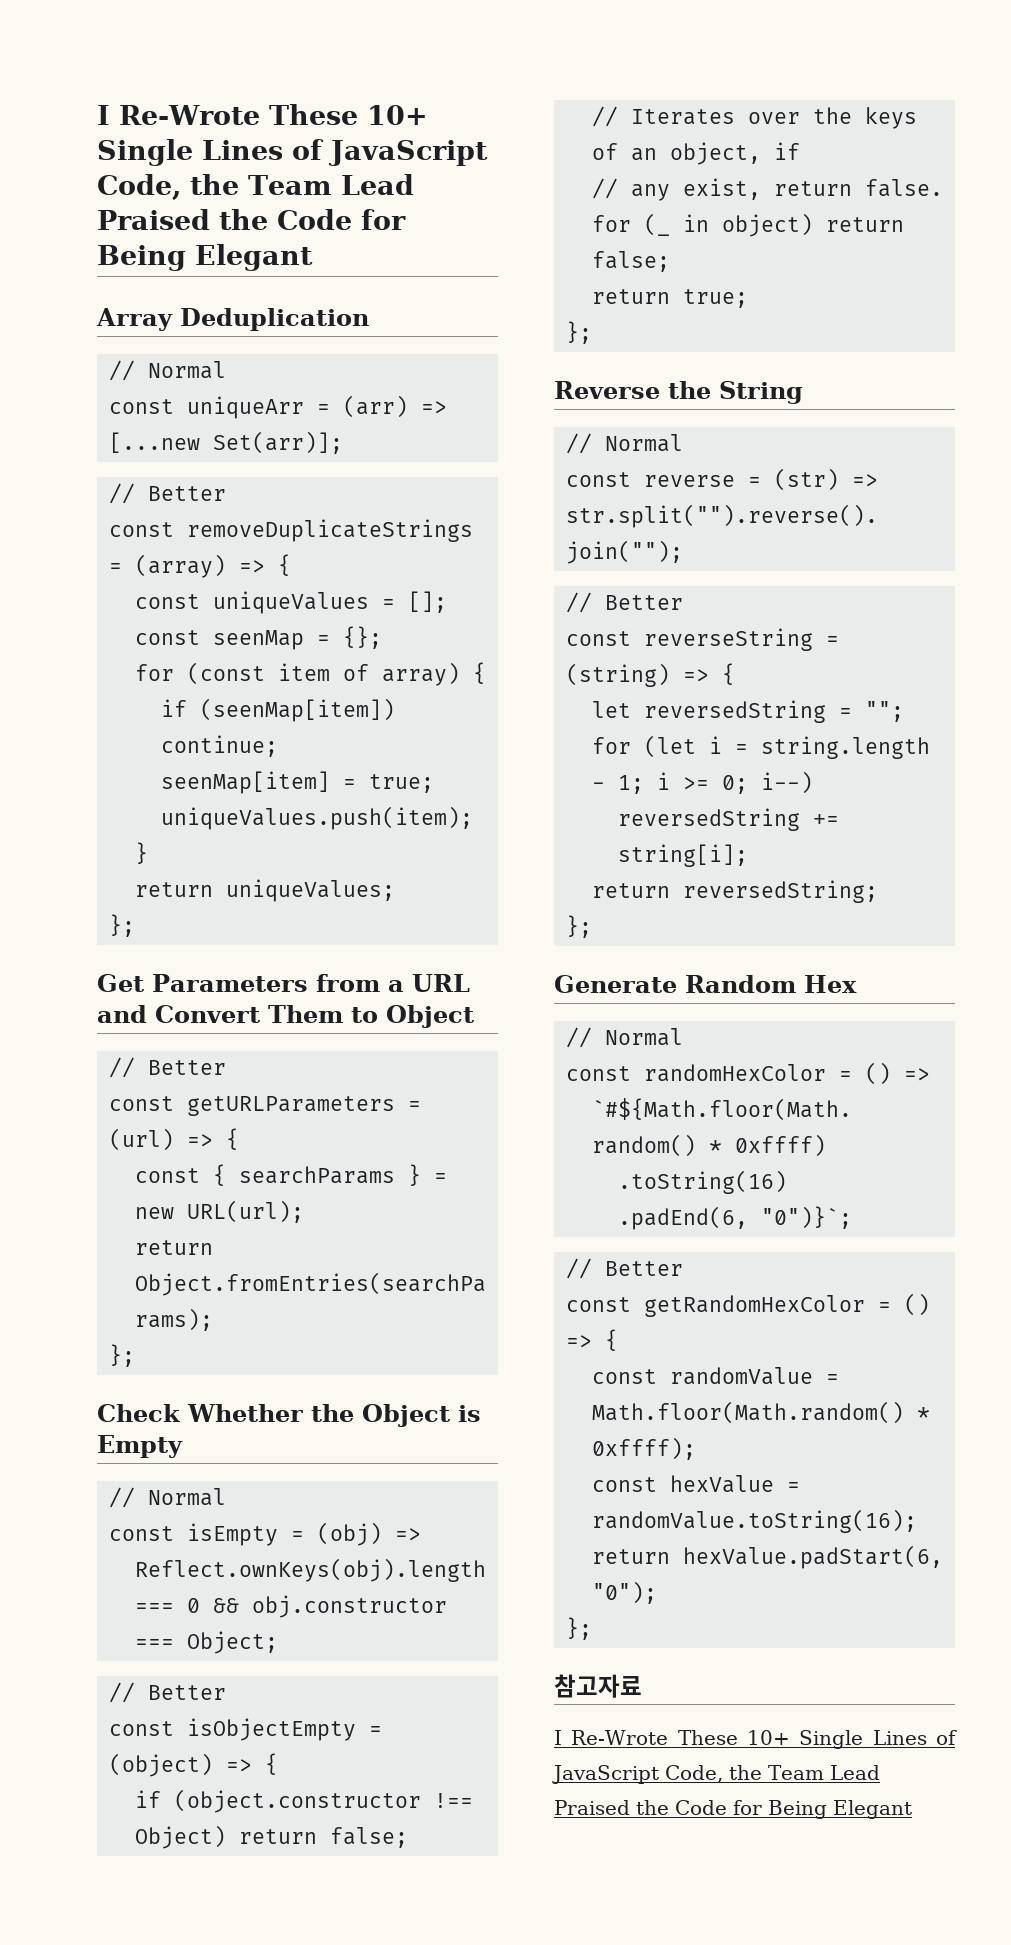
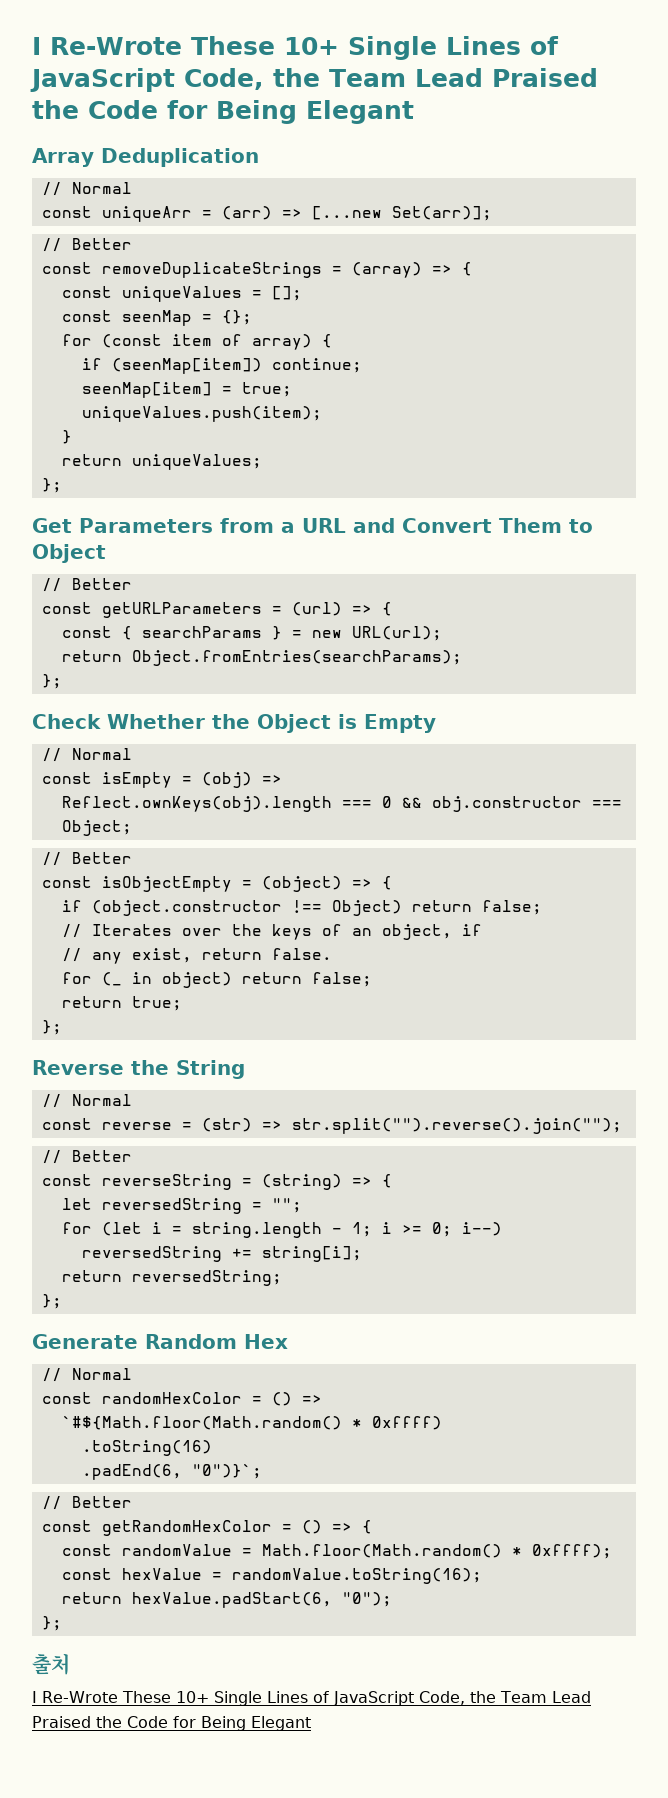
[554,1674,642,1698] 참고자료 -> [32,1653,70,1675] 출처

